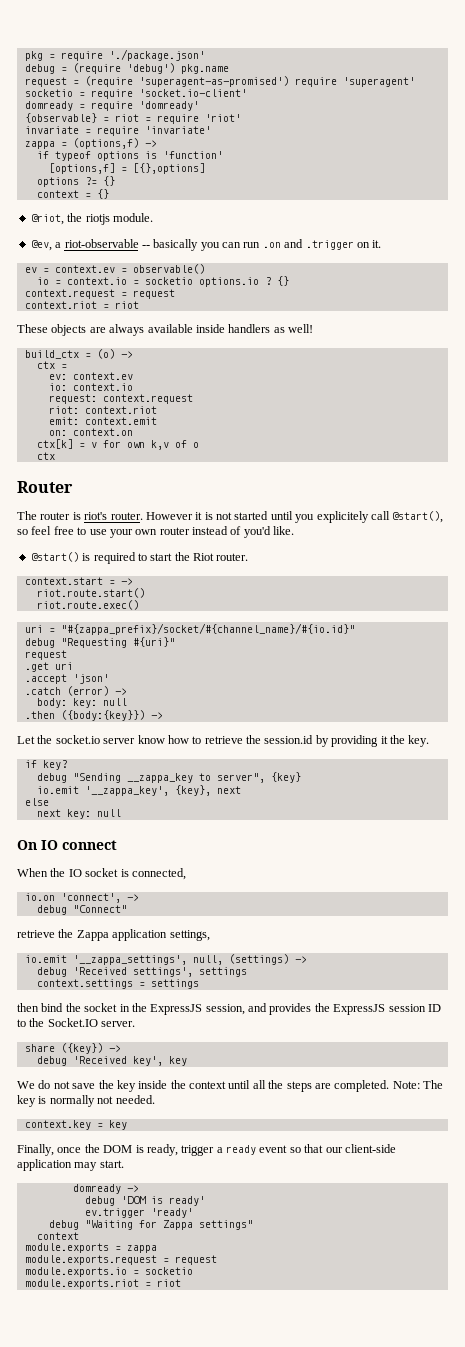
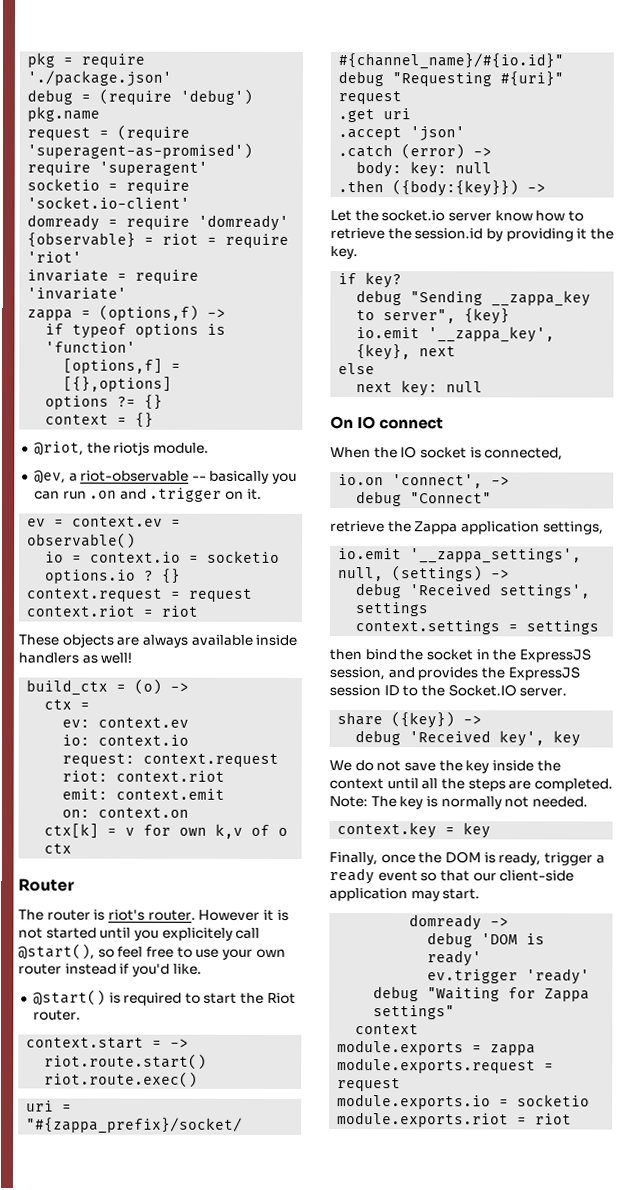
[230,526,242,535] of -> [119,963,130,974] if

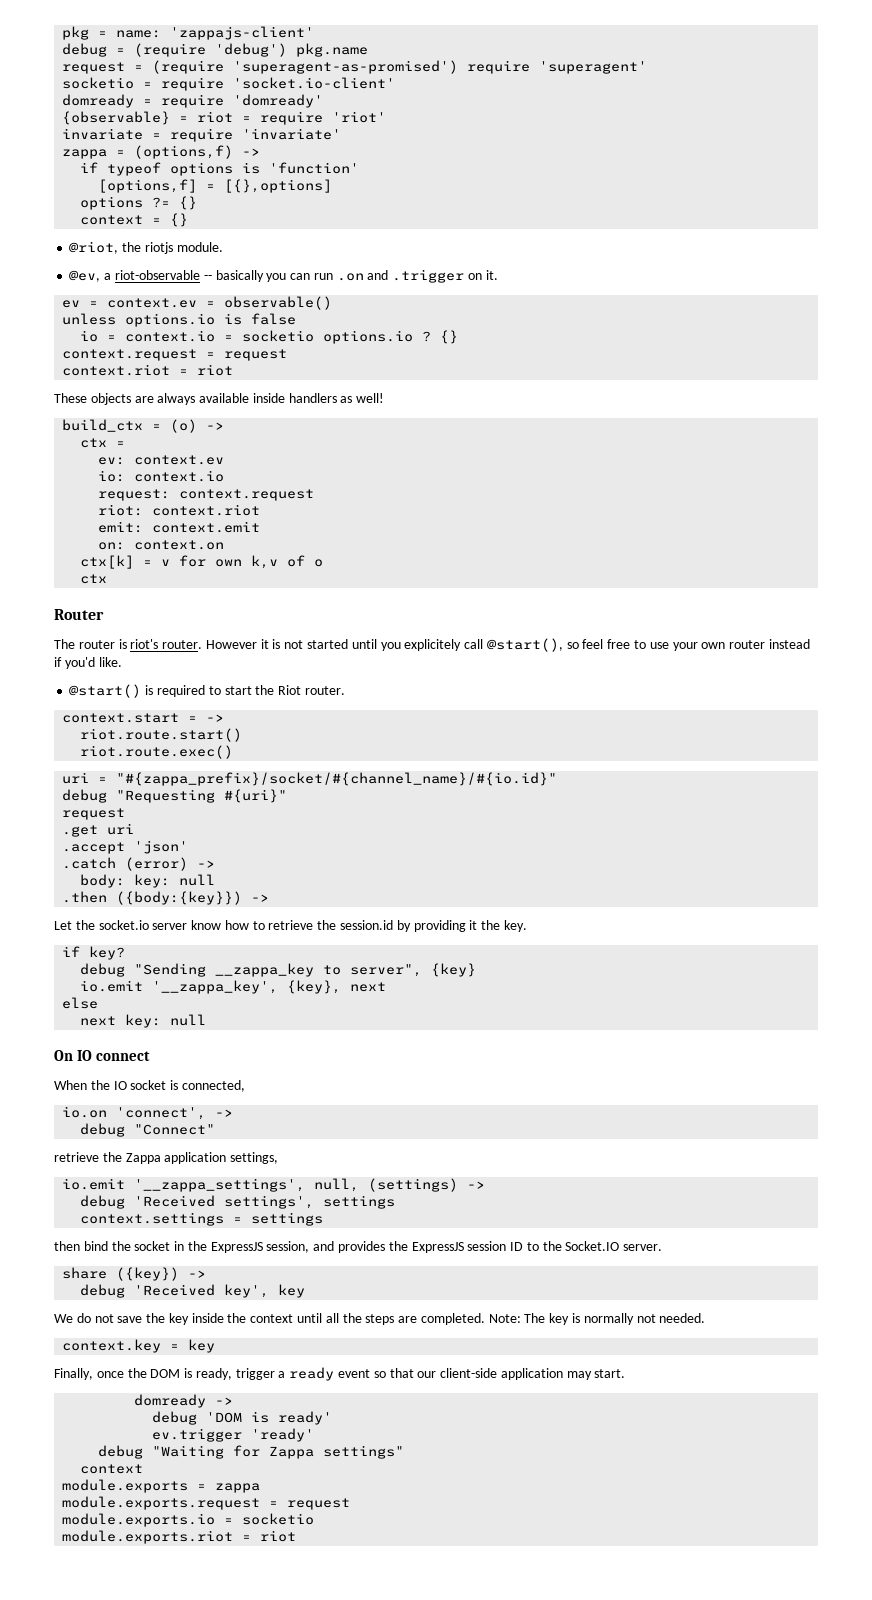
[81,53,146,68] [27,70,173,87] require './package.json' -> [116,26,315,40] name: 'zappajs-client'
(137, 540) none -> [62,313,297,327] // unless options.io is false

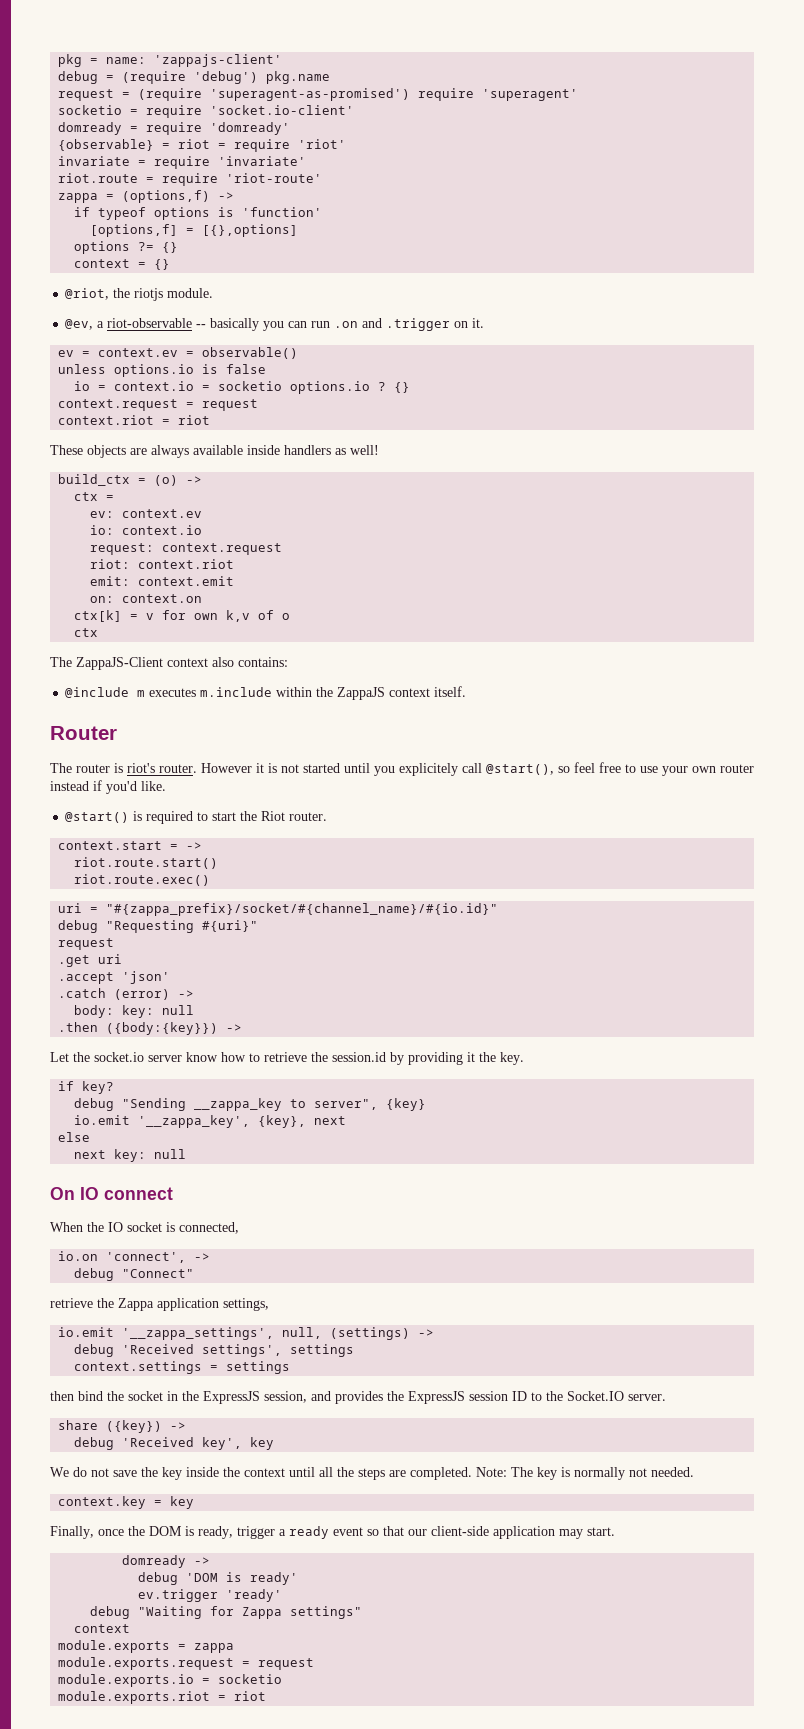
(342, 134) none -> [58,173,323,186] // riot.route = require 'riot-route'
(108, 579) none -> [50,657,288,670] [65,686,467,700] // The ZappaJS-Client context also contains: // @include m executes m.include within the ZappaJS context itself.

